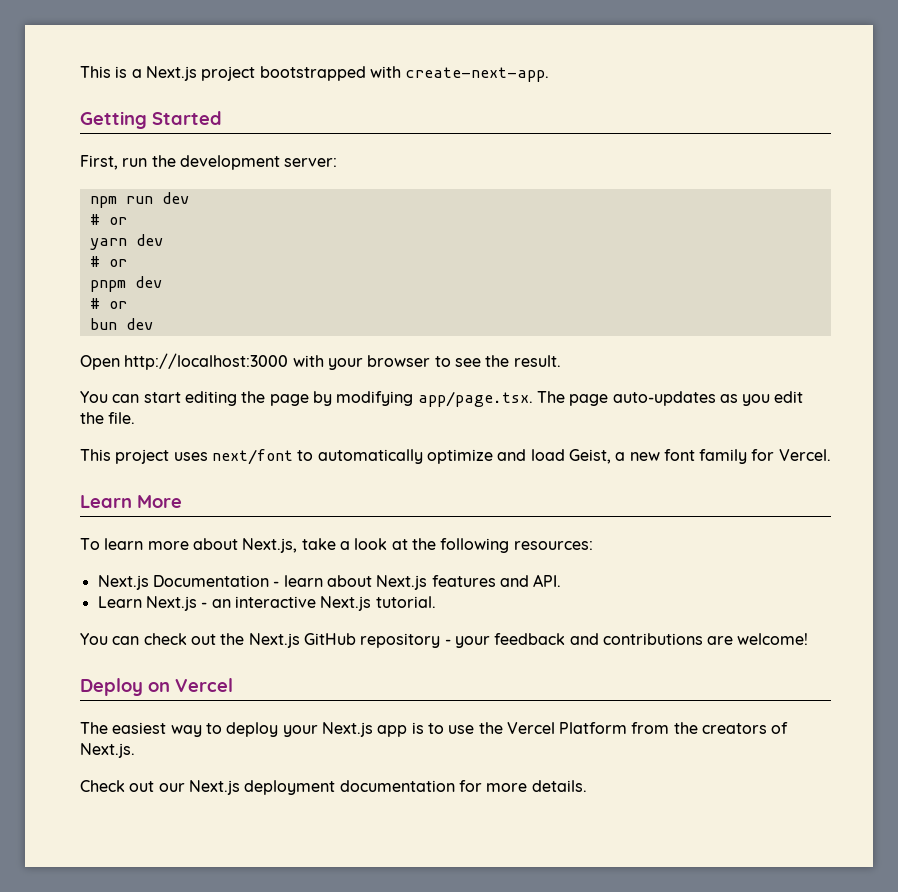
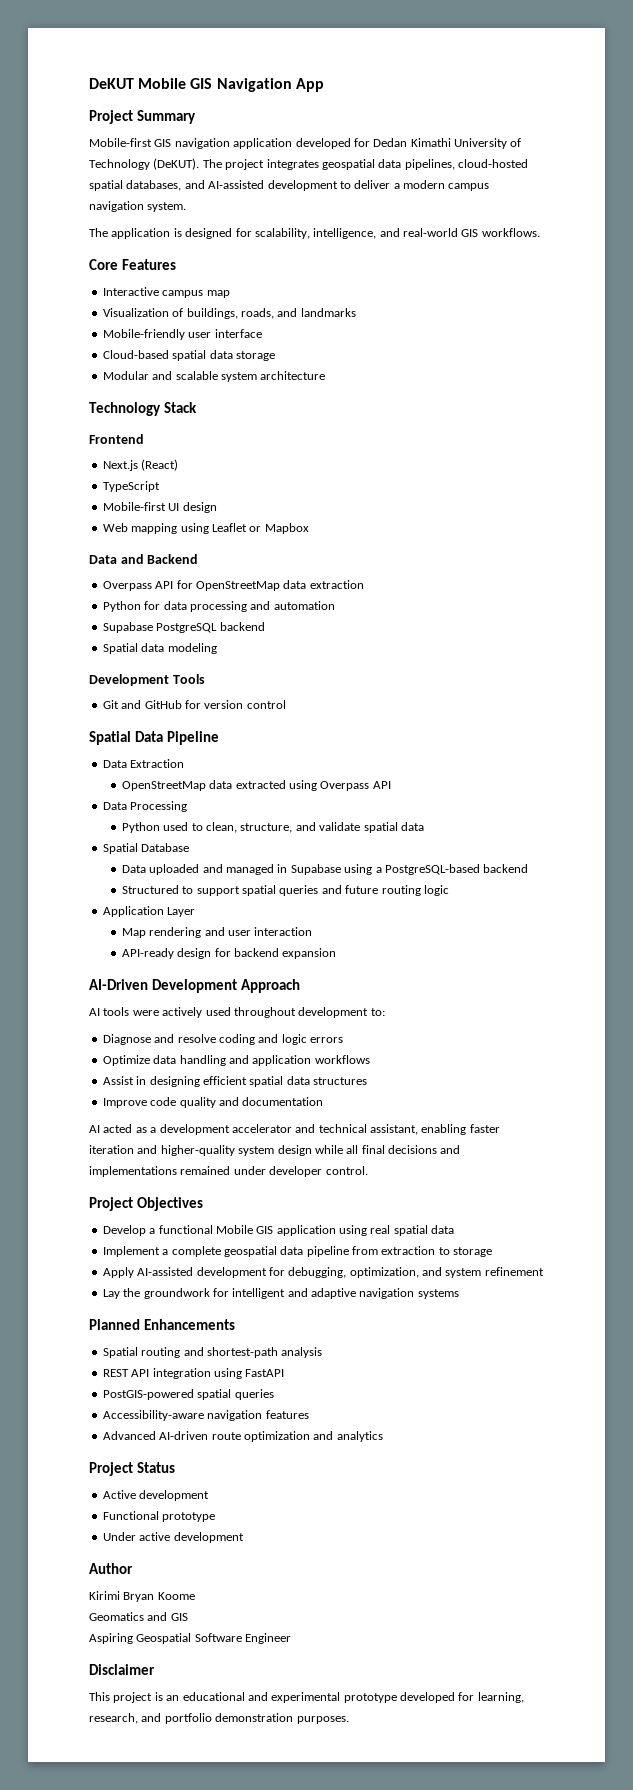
[80,66,550,82] [80,111,222,129] [80,155,338,170] [89,192,189,208] [89,214,127,225] [89,234,163,250] [89,256,127,267] [89,276,162,292] [89,298,127,309] [89,318,153,330] [80,353,561,370] [80,391,804,407] [80,412,136,424] [80,449,831,465] [80,495,182,508] [80,538,593,553] [97,574,562,590] [97,596,436,611] [80,633,809,648] [80,678,233,696] [80,722,789,737] [80,743,135,758] [80,780,587,795] This is a Next.js project bootstrapped with create-next-app. // Getting Started // First, run the development server: // npm run dev // # or // yarn dev // # or // pnpm dev // # or // bun dev // Open http://localhost:3000 with your browser to see the result. // You can start editing the page by modifying app/page.tsx. The page auto-updates as you edit the file. // This project uses next/font to automatically optimize and load Geist, a new font family for Vercel. // Learn More // To learn more about Next.js, take a look at the following resources: // Next.js Documentation - learn about Next.js features and API. // Learn Next.js - an interactive Next.js tutorial. // You can check out the Next.js GitHub repository - your feedback and contributions are welcome! // Deploy on Vercel // The easiest way to deploy your Next.js app is to use the Vercel Platform from the creators of Next.js. // Check out our Next.js deployment documentation for more details. -> [89,78,324,92] [89,110,196,124] [89,138,522,149] [89,158,528,170] [89,180,490,191] [89,201,187,212] [89,228,540,239] [89,259,176,270] [102,287,230,298] [102,308,356,319] [102,329,262,340] [102,350,275,361] [102,371,326,382] [89,402,197,416] [89,434,144,444] [102,459,179,471] [102,481,160,492] [102,502,217,513] [102,523,309,534] [89,554,199,564] [102,580,364,591] [102,601,335,612] [102,622,265,633] [102,643,217,654] [89,674,205,686] [102,700,286,709] [89,731,219,745] [102,759,185,768] [121,780,391,791] [102,801,188,812] [121,822,424,833] [102,843,190,854] [121,864,529,875] [121,885,449,896] [102,906,196,917] [121,927,313,938] [121,948,337,959] [89,979,300,993] [89,1007,385,1018] [102,1034,343,1045] [102,1055,370,1066] [102,1076,367,1087] [102,1097,324,1108] [89,1124,500,1135] [89,1145,461,1156] [89,1166,368,1177] [89,1197,203,1211] [102,1225,455,1236] [102,1246,493,1257] [102,1267,544,1278] [102,1288,459,1299] [89,1319,235,1330] [102,1347,323,1358] [102,1368,285,1379] [102,1389,274,1400] [102,1410,309,1421] [102,1431,383,1442] [89,1462,175,1476] [102,1490,210,1501] [102,1511,216,1522] [102,1532,244,1543] [89,1563,133,1574] [89,1591,195,1602] [89,1612,188,1621] [89,1633,292,1644] [89,1664,155,1675] [89,1692,524,1703] [89,1713,349,1724] DeKUT Mobile GIS Navigation App // Project Summary // Mobile-first GIS navigation application developed for Dedan Kimathi University of Technology (DeKUT). The project integrates geospatial data pipelines, cloud-hosted spatial databases, and AI-assisted development to deliver a modern campus navigation system. // The application is designed for scalability, intelligence, and real-world GIS workflows. // Core Features // Interactive campus map // Visualization of buildings, roads, and landmarks // Mobile-friendly user interface // Cloud-based spatial data storage // Modular and scalable system architecture // Technology Stack // Frontend // Next.js (React) // TypeScript // Mobile-first UI design // Web mapping using Leaflet or Mapbox // Data and Backend // Overpass API for OpenStreetMap data extraction // Python for data processing and automation // Supabase PostgreSQL backend // Spatial data modeling // Development Tools // Git and GitHub for version control // Spatial Data Pipeline // Data Extraction // OpenStreetMap data extracted using Overpass API // Data Processing // Python used to clean, structure, and validate spatial data // Spatial Database // Data uploaded and managed in Supabase using a PostgreSQL-based backend // Structured to support spatial queries and future routing logic // Application Layer // Map rendering and user interaction // API-ready design for backend expansion // AI-Driven Development Approach // AI tools were actively used throughout development to: // Diagnose and resolve coding and logic errors // Optimize data handling and application workflows // Assist in designing efficient spatial data structures // Improve code quality and documentation // AI acted as a development accelerator and technical assistant, enabling faster iteration and higher-quality system design while all final decisions and implementations remained under developer control. // Project Objectives // Develop a functional Mobile GIS application using real spatial data // Implement a complete geospatial data pipeline from extraction to storage // Apply AI-assisted development for debugging, optimization, and system refinement // Lay the groundwork for intelligent and adaptive navigation systems // Planned Enhancements // Spatial routing and shortest-path analysis // REST API integration using FastAPI // PostGIS-powered spatial queries // Accessibility-aware navigation features // Advanced AI-driven route optimization and analytics // Project Status // Active development // Functional prototype // Under active development // Author // Kirimi Bryan Koome // Geomatics and GIS // Aspiring Geospatial Software Engineer // Disclaimer // This project is an educational and experimental prototype developed for learning, research, and portfolio demonstration purposes.

